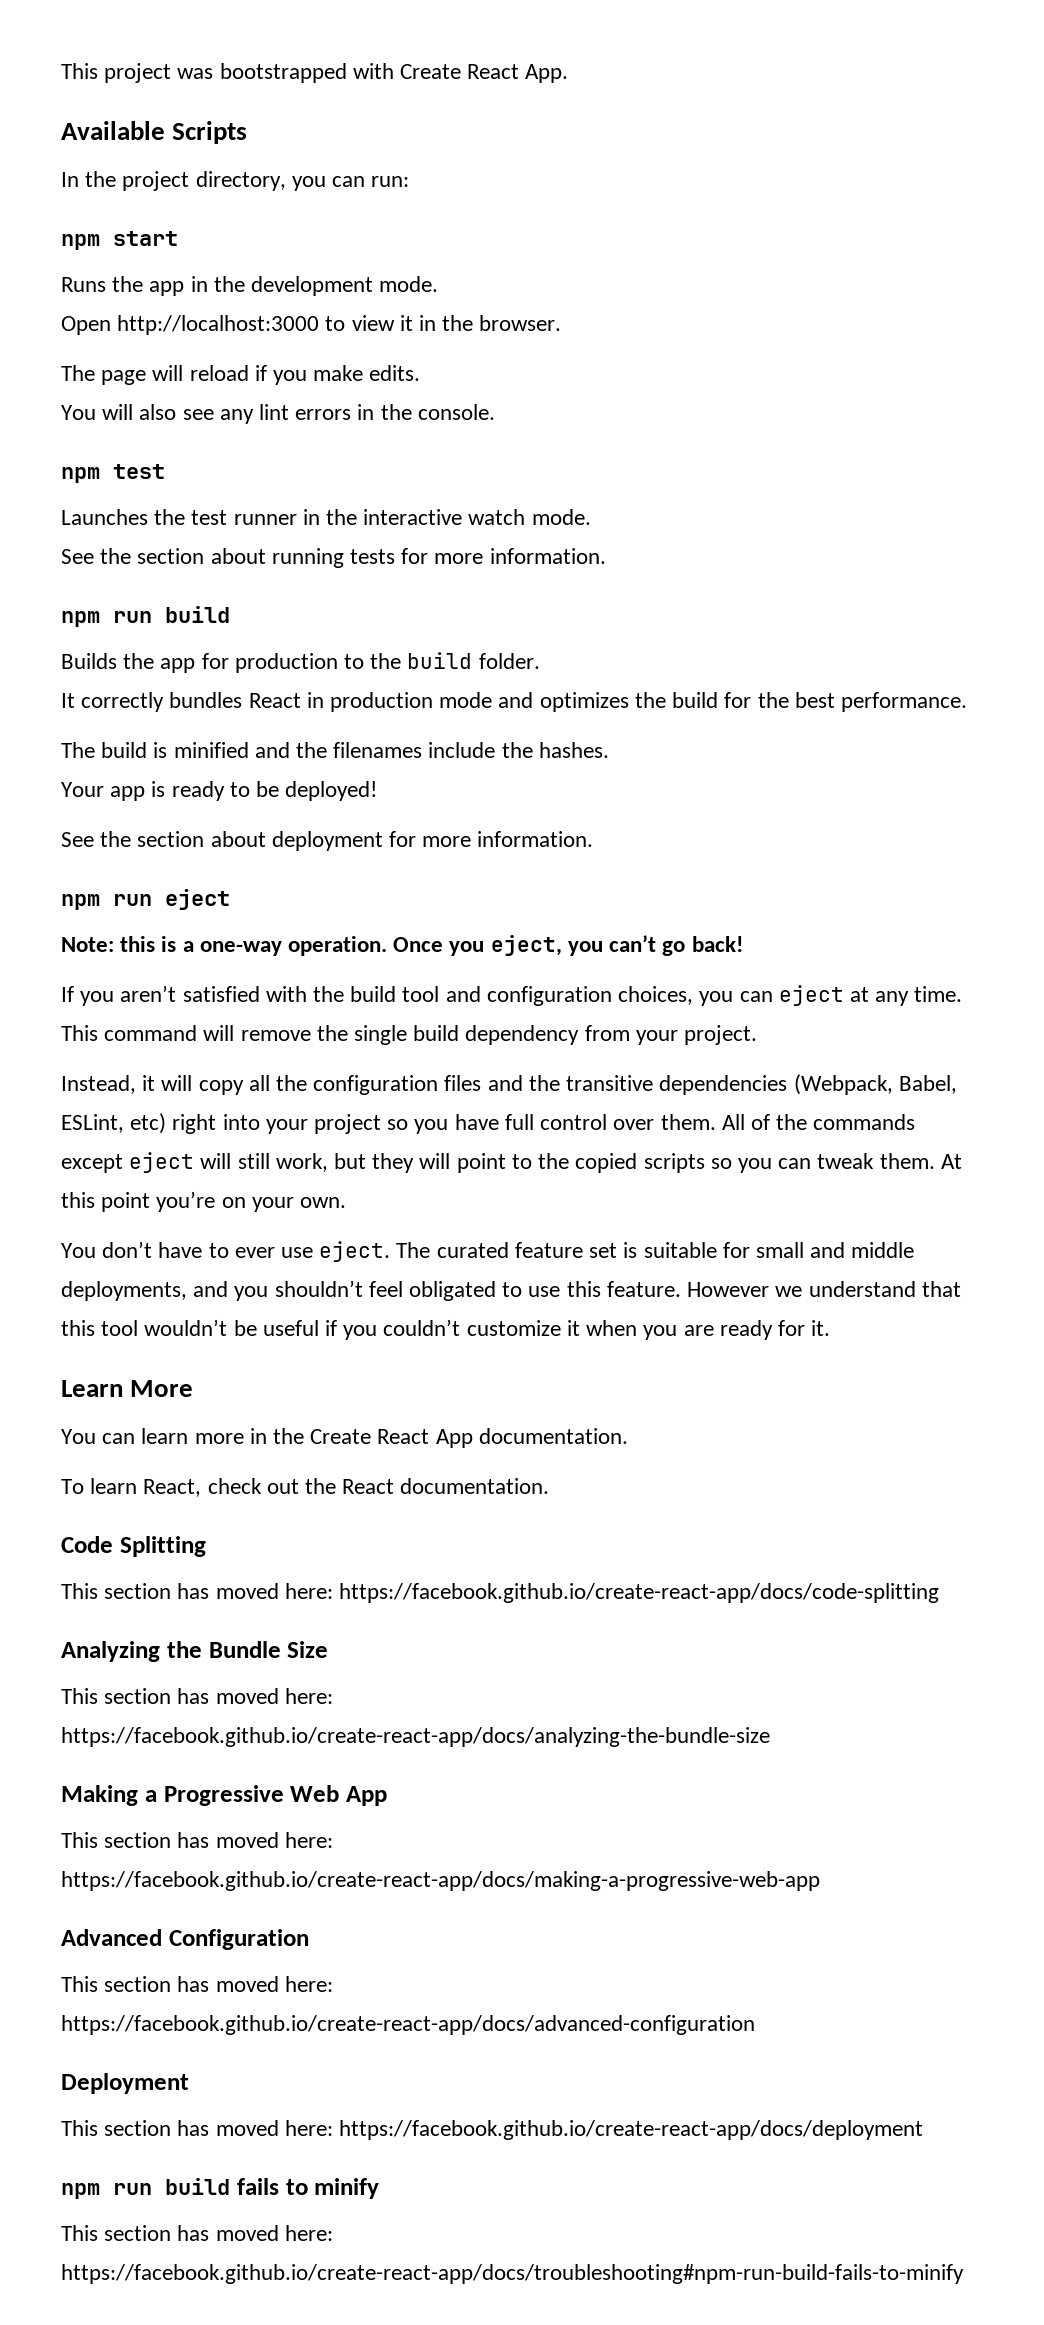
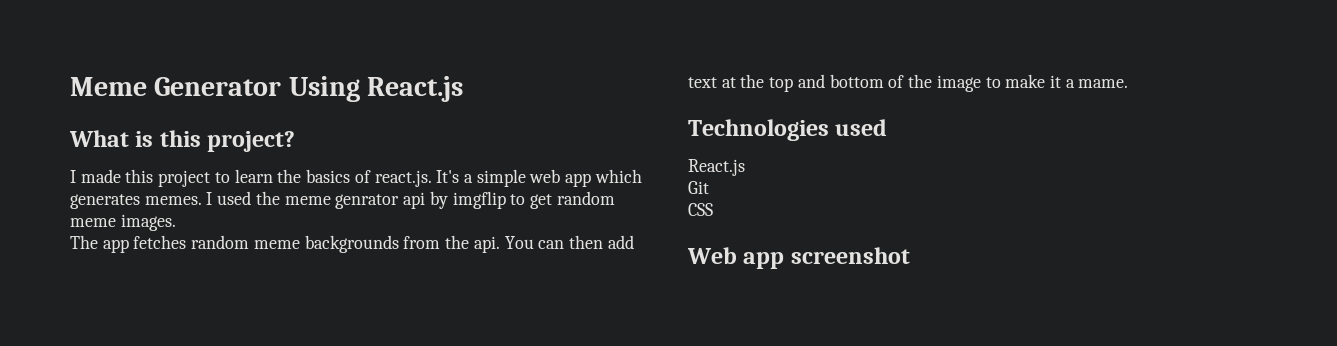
[61,63,569,83] [61,121,248,144] [61,171,410,191] [61,231,178,250] [61,276,439,296] [61,315,562,335] [61,365,421,385] [61,404,495,424] [61,464,165,483] [61,509,591,525] [61,548,606,568] [61,606,230,627] [61,652,540,673] [61,692,967,712] [61,742,609,758] [61,781,378,801] [61,831,594,851] [61,889,230,910] [61,935,743,956] [61,985,963,1006] [61,1025,758,1045] [61,1074,957,1095] [61,1113,916,1134] [61,1152,962,1173] [61,1191,347,1212] [61,1241,915,1262] [61,1280,961,1301] [61,1319,831,1340] [61,1380,194,1397] [61,1428,628,1448] [61,1478,550,1497] [61,1536,206,1557] [61,1583,940,1603] [61,1641,329,1662] [61,1688,333,1704] [61,1727,770,1747] [61,1785,387,1806] [61,1832,333,1848] [61,1871,820,1891] [61,1929,309,1950] [61,1976,333,1992] [61,2015,755,2035] [61,2073,189,2094] [61,2120,924,2140] [61,2178,380,2199] [61,2225,333,2241] [61,2264,964,2284] This project was bootstrapped with Create React App. // Available Scripts // In the project directory, you can run: // npm start // Runs the app in the development mode. // Open http://localhost:3000 to view it in the browser. // The page will reload if you make edits. // You will also see any lint errors in the console. // npm test // Launches the test runner in the interactive watch mode. // See the section about running tests for more information. // npm run build // Builds the app for production to the build folder. // It correctly bundles React in production mode and optimizes the build for the best performance. // The build is minified and the filenames include the hashes. // Your app is ready to be deployed! // See the section about deployment for more information. // npm run eject // Note: this is a one-way operation. Once you eject, you can’t go back! // If you aren’t satisfied with the build tool and configuration choices, you can eject at any time. This command will remove the single build dependency from your project. // Instead, it will copy all the configuration files and the transitive dependencies (Webpack, Babel, ESLint, etc) right into your project so you have full control over them. All of the commands except eject will still work, but they will point to the copied scripts so you can tweak them. At this point you’re on your own. // You don’t have to ever use eject. The curated feature set is suitable for small and middle deployments, and you shouldn’t feel obligated to use this feature. However we understand that this tool wouldn’t be useful if you couldn’t customize it when you are ready for it. // Learn More // You can learn more in the Create React App documentation. // To learn React, check out the React documentation. // Code Splitting // This section has moved here: https://facebook.github.io/create-react-app/docs/code-splitting // Analyzing the Bundle Size // This section has moved here: https://facebook.github.io/create-react-app/docs/analyzing-the-bundle-size // Making a Progressive Web App // This section has moved here: https://facebook.github.io/create-react-app/docs/making-a-progressive-web-app // Advanced Configuration // This section has moved here: https://facebook.github.io/create-react-app/docs/advanced-configuration // Deployment // This section has moved here: https://facebook.github.io/create-react-app/docs/deployment // npm run build fails to minify // This section has moved here: https://facebook.github.io/create-react-app/docs/troubleshooting#npm-run-build-fails-to-minify -> [70,76,464,102] [69,130,296,152] [70,169,642,187] [70,191,615,209] [70,214,176,231] [70,235,634,253] [688,74,1129,92] [688,119,888,141] [688,159,745,176] [688,181,709,194] [688,203,713,216] [687,247,910,269] Meme Generator Using React.js // What is this project? // I made this project to learn the basics of react.js. It's a simple web app which generates memes. I used the meme genrator api by imgflip to get random meme images. // The app fetches random meme backgrounds from the api. You can then add text at the top and bottom of the image to make it a mame. // Technologies used // React.js // Git // CSS // Web app screenshot

